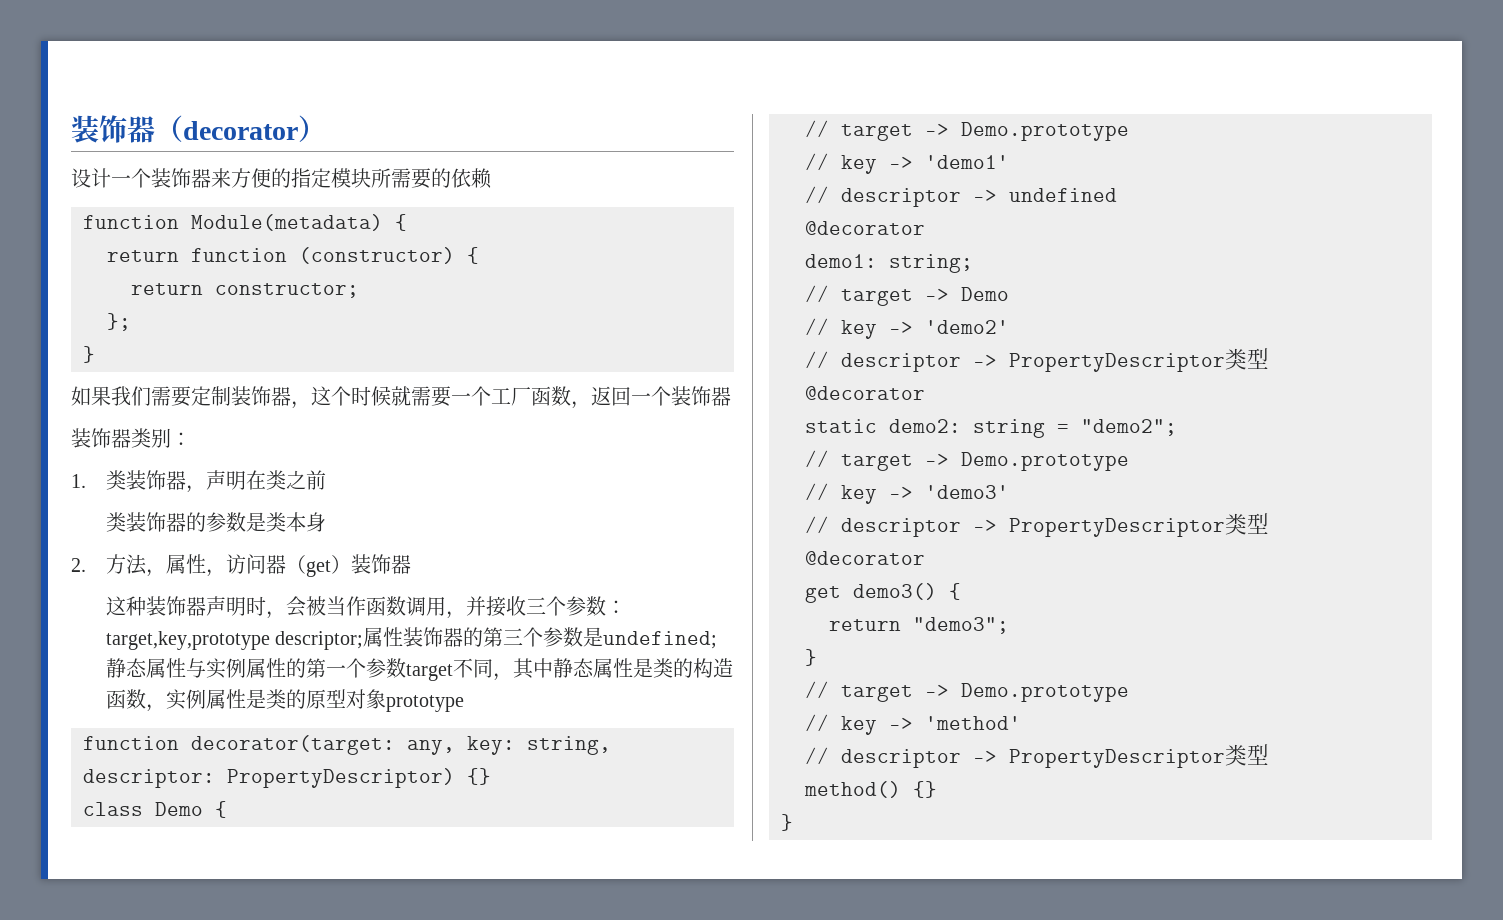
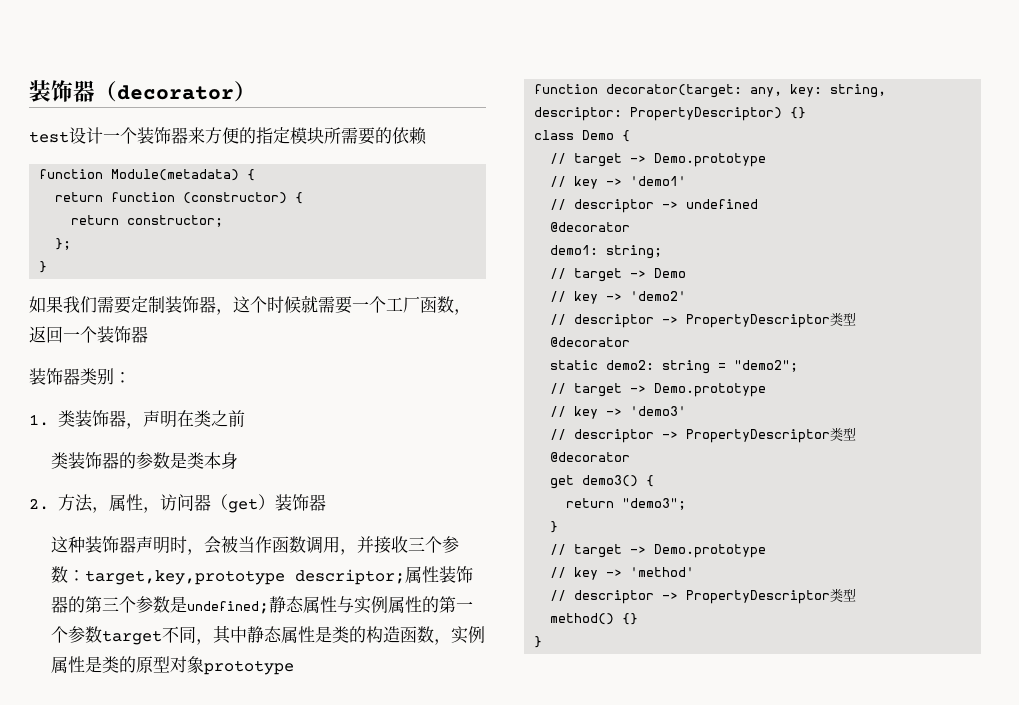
(326, 128) none -> [29,131,69,143] test

